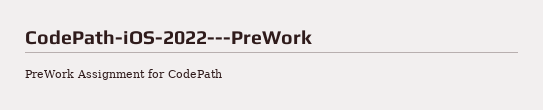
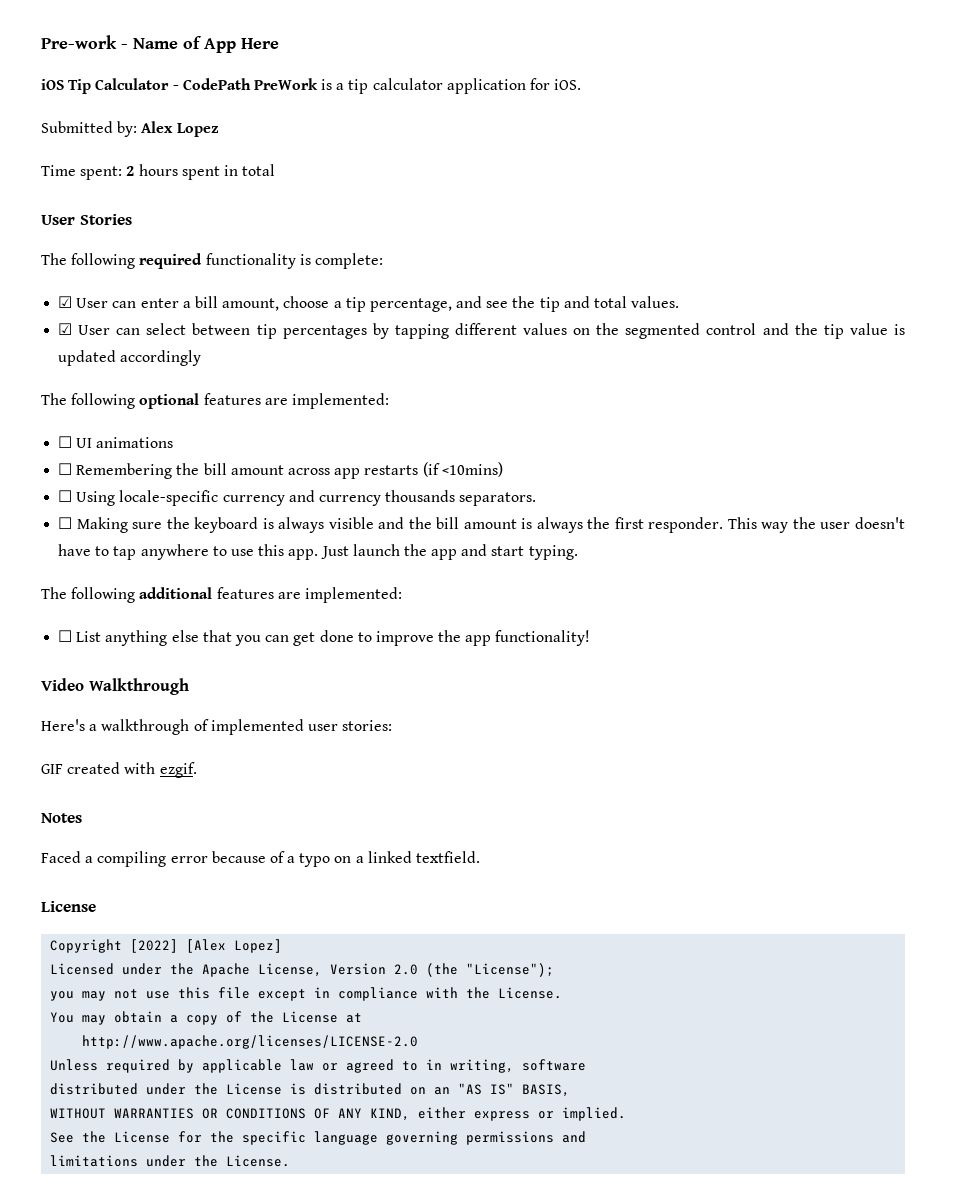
[25,30,312,45] [25,69,222,80] CodePath-iOS-2022---PreWork // PreWork Assignment for CodePath -> [41,35,279,53] [41,78,582,94] [41,121,219,137] [41,164,276,180] [41,214,132,225] [41,253,383,269] [58,296,680,312] [58,323,905,339] [58,350,202,366] [41,393,389,409] [58,436,174,448] [58,462,503,479] [58,490,537,506] [58,517,906,533] [58,544,578,560] [41,587,402,603] [58,630,591,646] [41,678,189,695] [41,719,393,735] [41,762,197,778] [41,813,82,823] [41,851,481,867] [41,901,96,912] [50,939,283,953] [50,963,555,977] [50,987,563,1001] [50,1011,363,1025] [82,1035,419,1049] [50,1059,587,1073] [50,1083,571,1097] [50,1107,627,1121] [50,1131,587,1145] [50,1155,291,1167] Pre-work - Name of App Here // iOS Tip Calculator - CodePath PreWork is a tip calculator application for iOS. // Submitted by: Alex Lopez // Time spent: 2 hours spent in total // User Stories // The following required functionality is complete: // ☑ User can enter a bill amount, choose a tip percentage, and see the tip and total values. // ☑ User can select between tip percentages by tapping different values on the segmented control and the tip value is updated accordingly // The following optional features are implemented: // ☐ UI animations // ☐ Remembering the bill amount across app restarts (if <10mins) // ☐ Using locale-specific currency and currency thousands separators. // ☐ Making sure the keyboard is always visible and the bill amount is always the first responder. This way the user doesn't have to tap anywhere to use this app. Just launch the app and start typing. // The following additional features are implemented: // ☐ List anything else that you can get done to improve the app functionality! // Video Walkthrough // Here's a walkthrough of implemented user stories: // GIF created with ezgif. // Notes // Faced a compiling error because of a typo on a linked textfield. // License // Copyright [2022] [Alex Lopez] // Licensed under the Apache License, Version 2.0 (the "License"); // you may not use this file except in compliance with the License. // You may obtain a copy of the License at // http://www.apache.org/licenses/LICENSE-2.0 // Unless required by applicable law or agreed to in writing, software // distributed under the License is distributed on an "AS IS" BASIS, // WITHOUT WARRANTIES OR CONDITIONS OF ANY KIND, either express or implied. // See the License for the specific language governing permissions and // limitations under the License.

